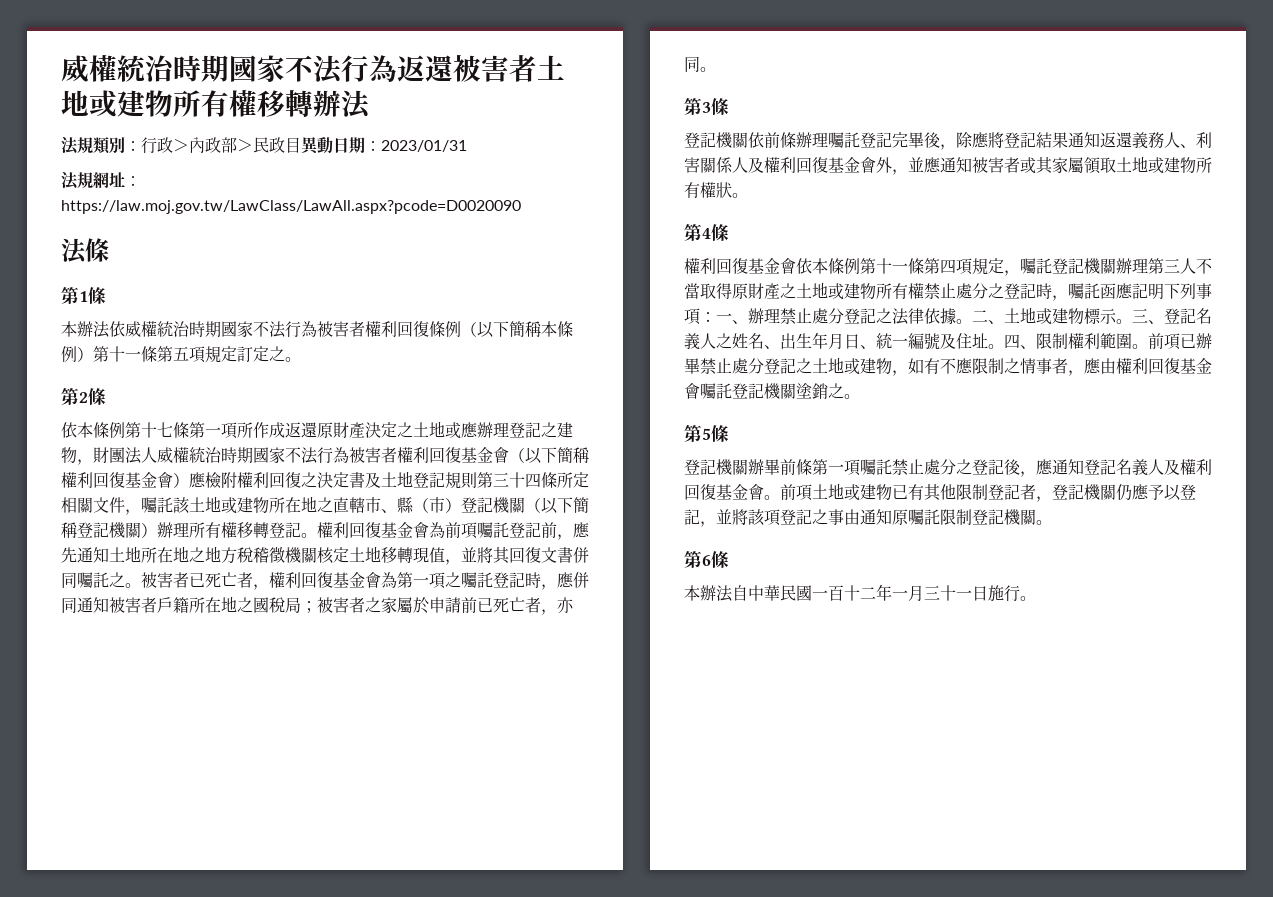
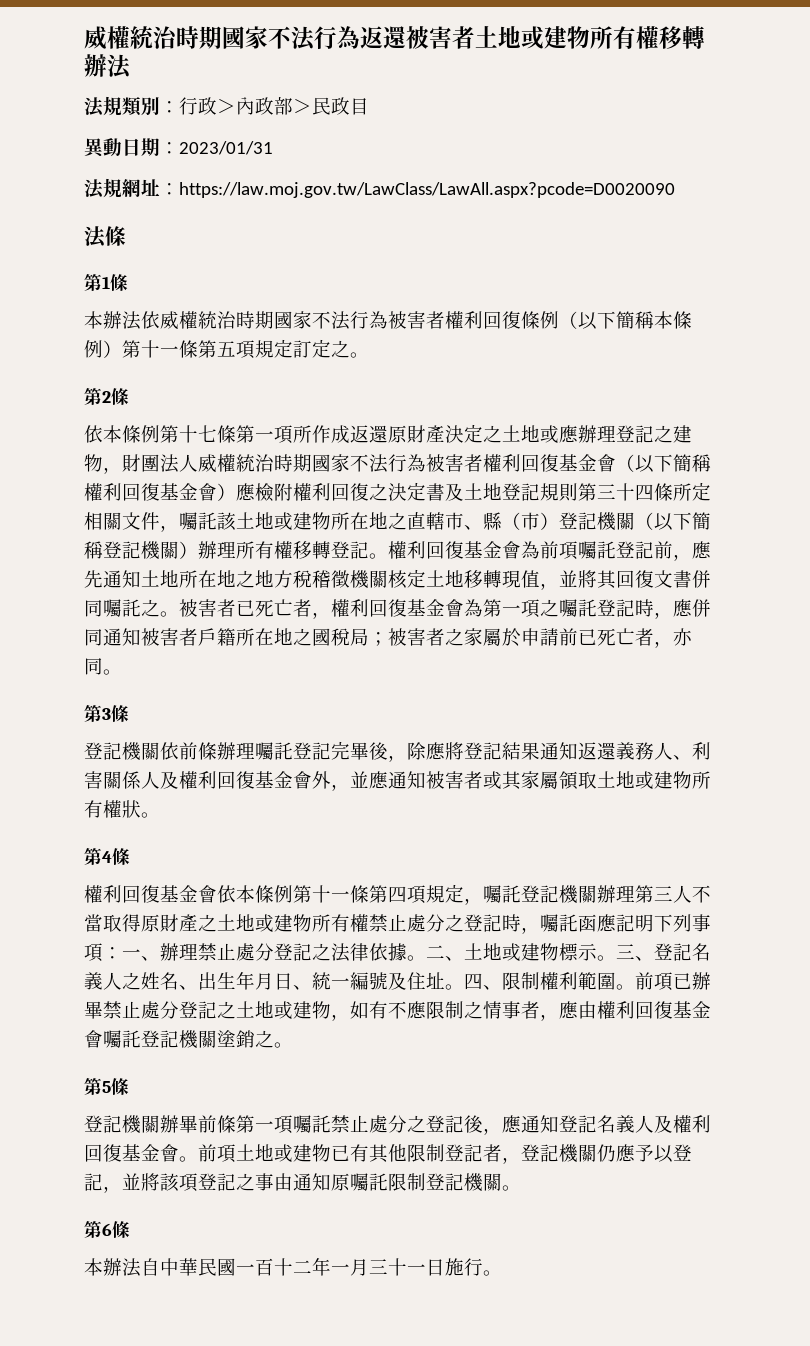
(301, 145) none -> (369, 106) //

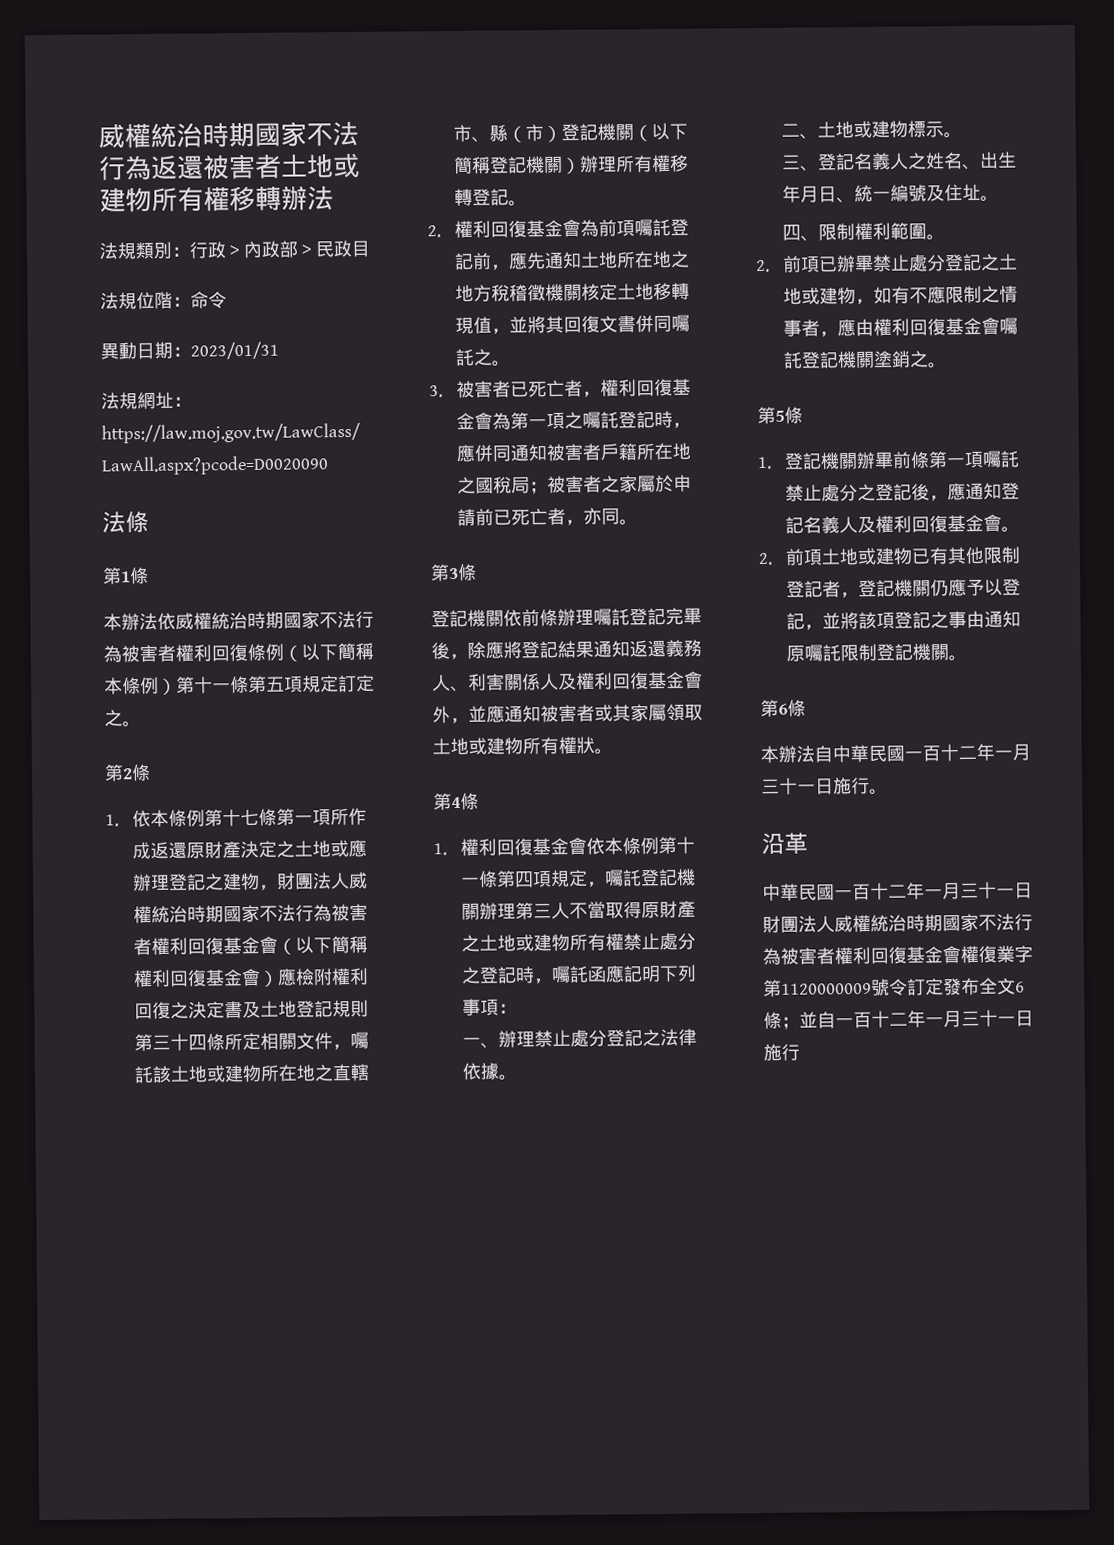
(369, 106) none -> [100,291,227,310] // 法規位階：命令
(129, 396) none -> [105,814,119,827] 1.
(388, 556) none -> [427,225,441,238] // 2.
(179, 614) none -> [429,385,443,398] // 3.
(130, 856) none -> [433,843,447,856] 1.
(122, 953) none -> (518, 1008) //
(426, 958) none -> (519, 1077) //
(616, 958) none -> (963, 135) //
(464, 987) none -> (1000, 198) //
(635, 987) none -> [756,259,770,273] // 2.
(129, 1086) none -> [757,456,772,470] 1.
(198, 1159) none -> [758,552,772,566] // 2.
(502, 1273) none -> [761,832,808,856] [762,881,1033,901] [762,913,1033,933] [762,945,1033,965] [763,977,1025,997] [763,1009,1034,1030] [763,1043,800,1061] // 沿革 // 中華民國一百十二年一月三十一日財團法人威權統治時期國家不法行為被害者權利回復基金會權復業字第1120000009號令訂定發布全文6條；並自一百十二年一月三十一日施行

